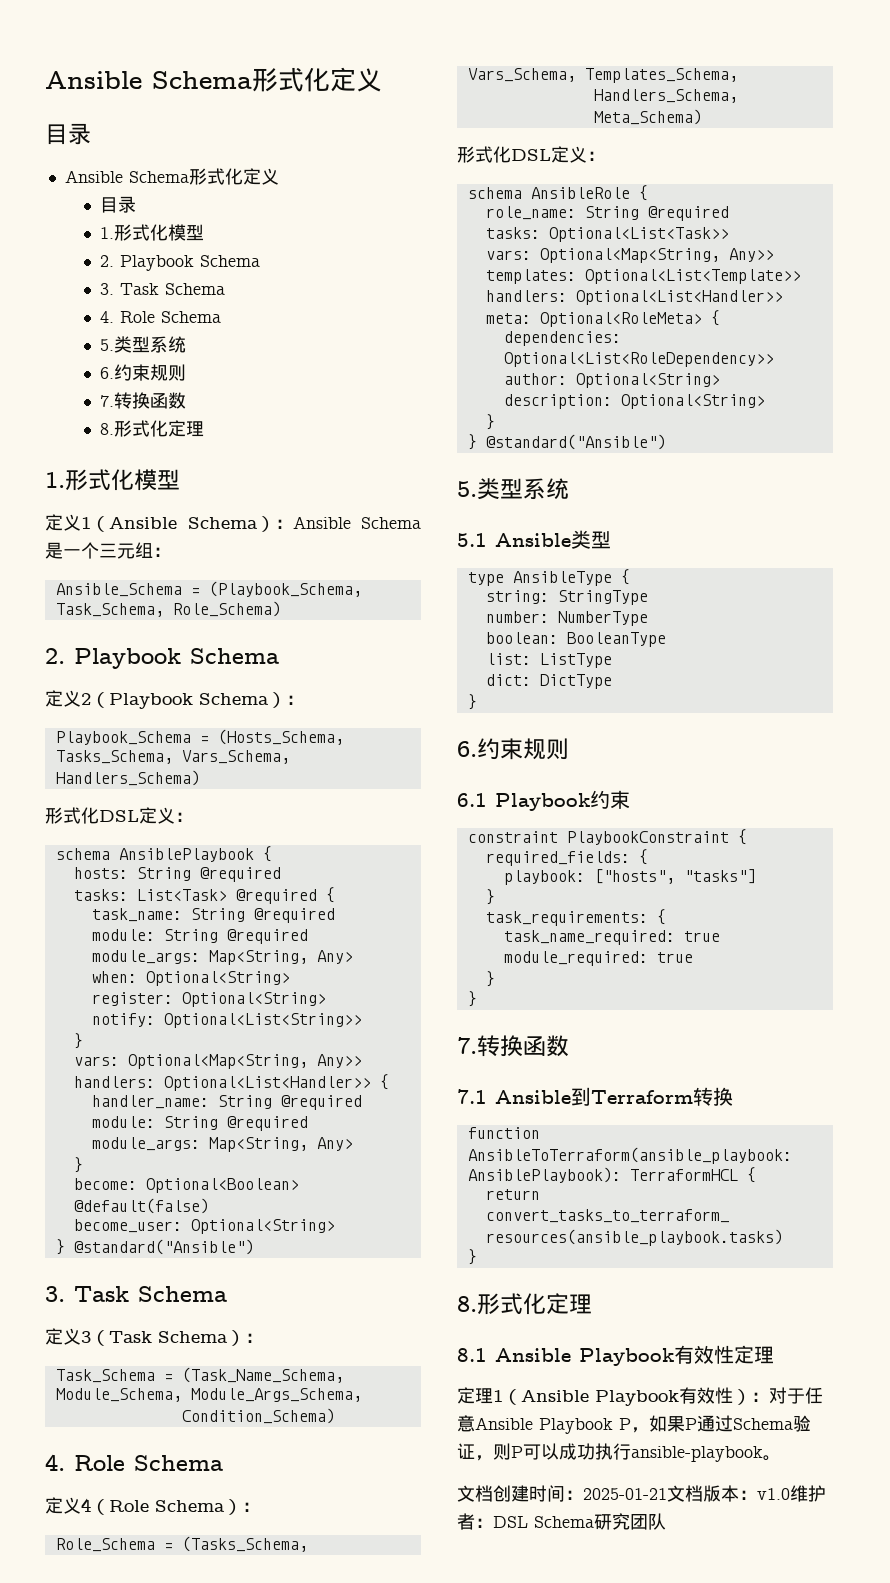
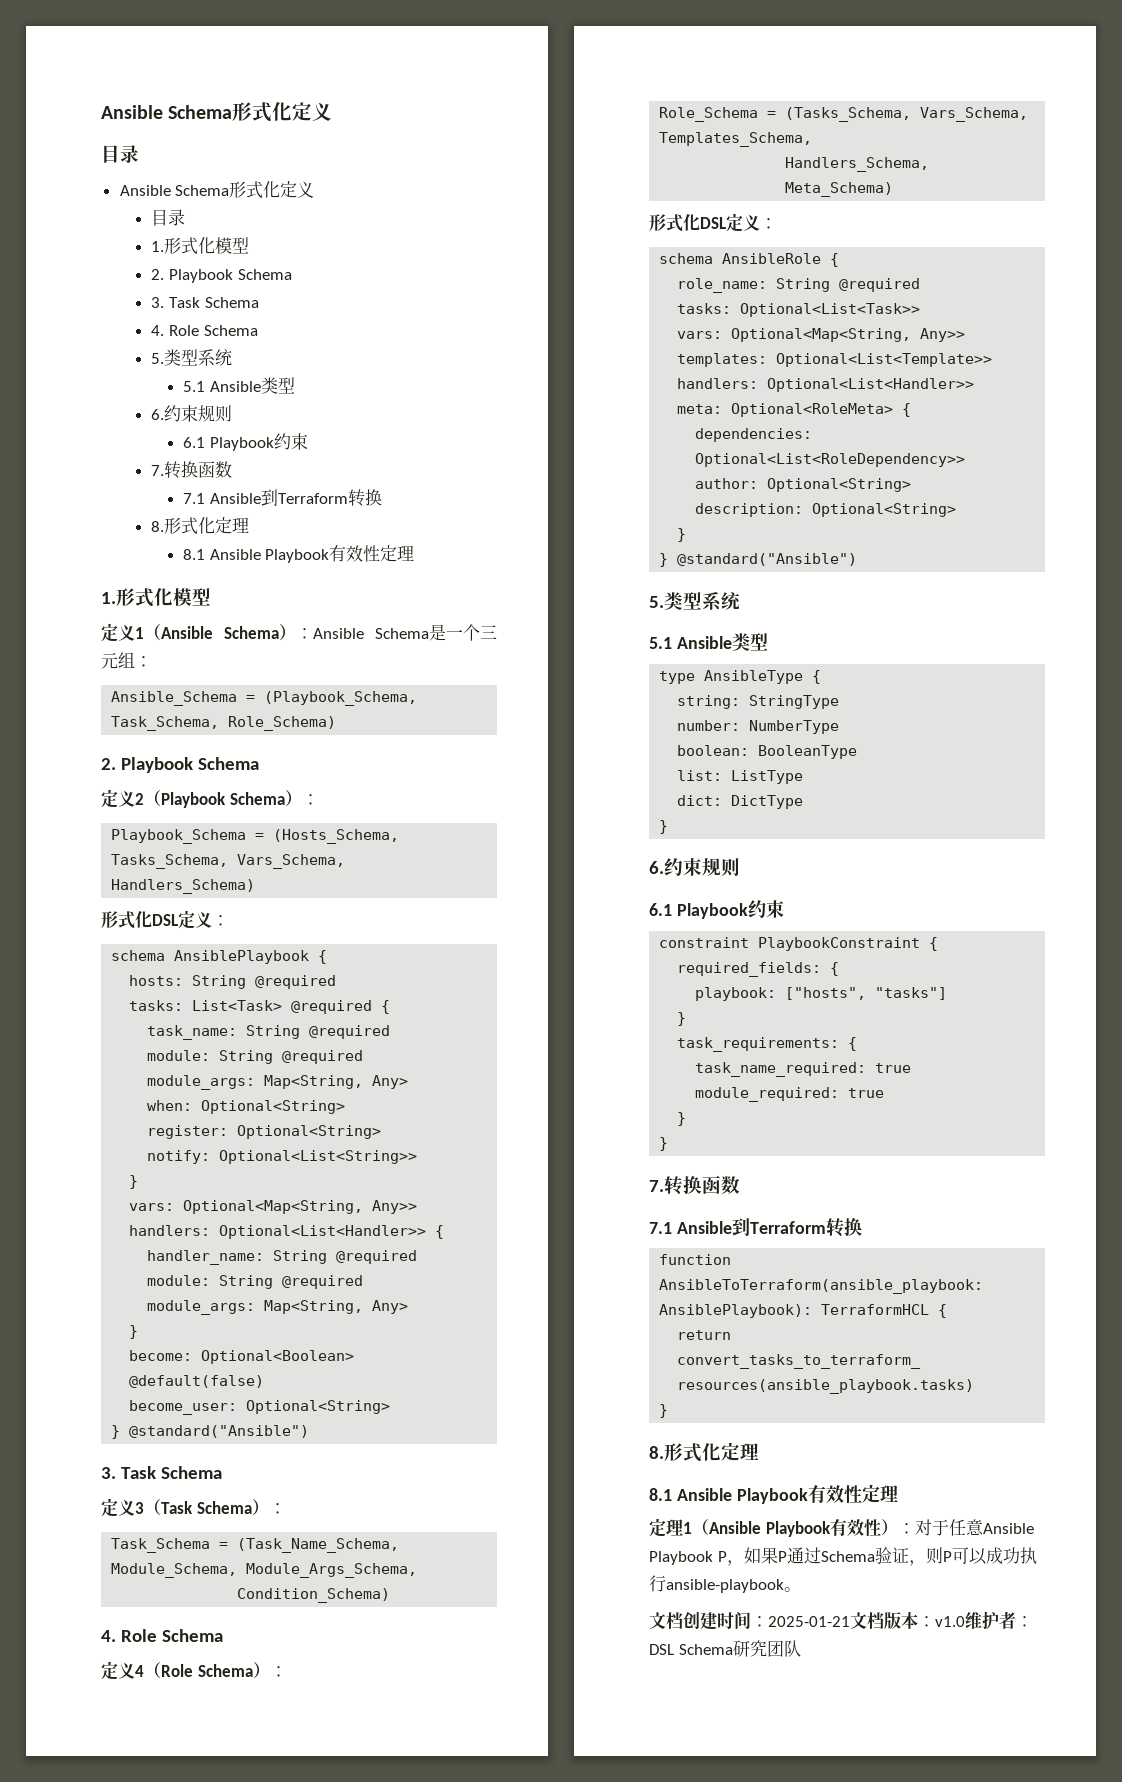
[100,364,187,381] [100,392,187,409] [100,420,205,437] // 6.约束规则 // 7.转换函数 // 8.形式化定理 -> [183,377,295,394] [151,405,233,422] [183,433,308,451] [151,461,233,479] [183,489,382,507] [151,517,250,535] [183,545,415,563] // 5.1 Ansible类型 // 6.约束规则 // 6.1 Playbook约束 // 7.转换函数 // 7.1 Ansible到Terraform转换 // 8.形式化定理 // 8.1 Ansible Playbook有效性定理

